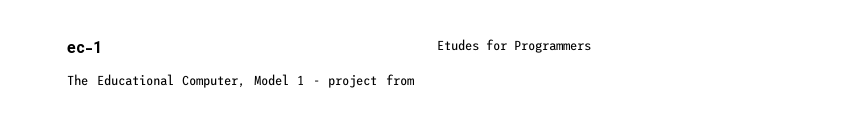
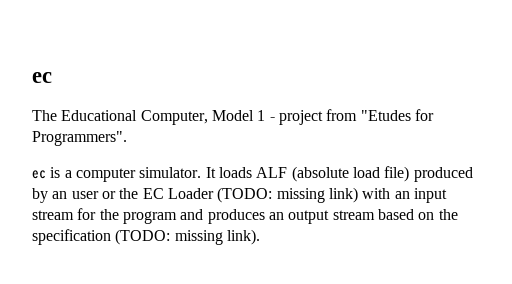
[67,41,102,53] ec-1 -> [32,72,52,83] ec
[437,39,591,53] Etudes for Programmers -> [360,109,434,121] [32,131,127,146] [32,166,473,182] [32,187,447,203] [32,208,458,224] [32,229,260,245] "Etudes for Programmers". // ec is a computer simulator. It loads ALF (absolute load file) produced by an user or the EC Loader (TODO: missing link) with an input stream for the program and produces an output stream based on the specification (TODO: missing link).

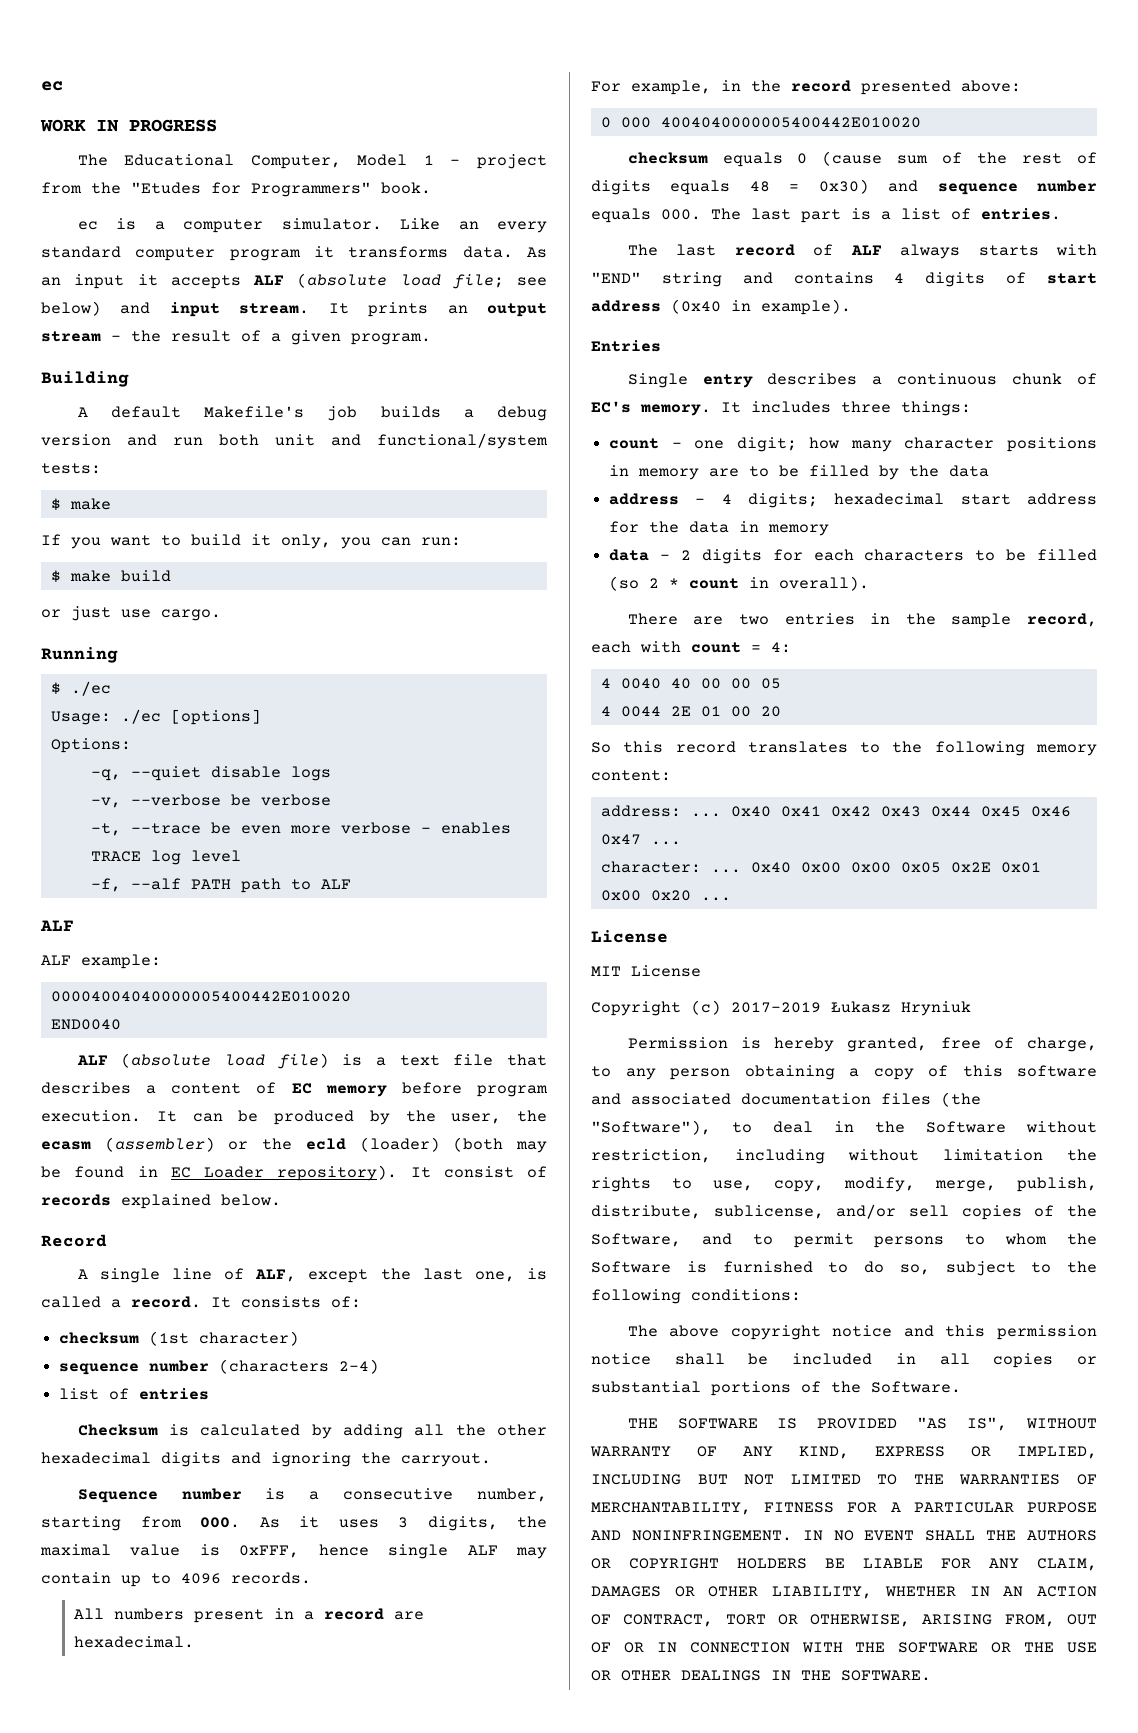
[32,72,52,83] ec -> [41,81,63,91] [40,119,217,132] ec // WORK IN PROGRESS
(358, 115) none -> [91,182,121,194] the
[32,131,127,146] Programmers". -> [251,182,431,197] Programmers" book.
[205,166,473,182] [32,187,447,203] [32,208,458,224] [32,229,260,245] It loads ALF (absolute load file) produced by an user or the EC Loader (TODO: missing link) with an input stream for the program and produces an output stream based on the specification (TODO: missing link). -> [400,218,547,233] [41,246,547,261] [41,273,547,289] [41,301,547,317] [41,330,431,345] [41,371,129,387] [77,406,547,421] [41,433,548,449] [41,463,101,474] [50,498,111,511] [41,534,461,549] [50,570,171,583] [41,606,221,621] [41,647,118,663] [50,681,111,696] [50,709,261,725] [50,738,131,753] [90,766,331,781] [90,794,331,808] [90,822,511,836] [90,850,241,865] [90,878,351,893] [40,920,74,931] [41,954,161,969] [50,991,351,1002] [50,1019,121,1030] [76,1053,547,1069] [41,1082,548,1097] [41,1110,547,1125] [41,1137,547,1153] [41,1165,547,1181] [41,1194,281,1209] [41,1234,107,1247] [77,1268,547,1283] [41,1296,361,1308] [59,1331,300,1346] [59,1359,380,1375] [59,1388,210,1400] [77,1424,547,1439] [41,1452,491,1467] [77,1488,547,1503] [41,1516,547,1531] [40,1544,548,1559] [41,1572,311,1587] [73,1608,424,1623] [73,1636,194,1648] [591,80,1021,95] [600,117,921,128] [627,151,1097,167] [591,179,1097,195] [591,208,1061,223] [627,244,1097,259] [591,272,1097,287] [591,299,851,315] [591,340,661,352] [627,373,1097,388] [591,401,971,416] [609,437,1097,452] [609,465,990,480] [609,493,1097,508] [609,521,830,536] [609,549,1097,564] [609,576,870,591] [627,613,1097,628] [591,641,791,653] [600,678,781,689] [600,706,781,717] [591,741,1097,756] [591,770,671,781] [600,805,1071,817] [600,834,681,845] [600,861,1041,873] [600,890,731,901] [591,930,668,943] [591,965,701,977] [591,1000,971,1016] [627,1037,1097,1052] [591,1065,1097,1080] [591,1092,981,1107] [591,1120,1097,1135] [591,1149,1097,1164] [591,1177,1097,1192] [591,1204,1097,1220] [591,1233,1097,1248] [591,1261,1097,1276] [591,1289,801,1304] [627,1325,1097,1340] [591,1353,1097,1368] [591,1381,961,1396] [627,1417,1097,1431] [590,1446,1097,1459] [591,1474,1097,1485] [591,1502,1097,1515] [591,1530,1097,1541] [591,1558,1097,1571] [591,1586,1097,1599] [591,1614,1097,1627] [591,1642,1097,1653] [591,1670,931,1681] Like an every standard computer program it transforms data. As an input it accepts ALF (absolute load file; see below) and input stream. It prints an output stream - the result of a given program. // Building // A default Makefile's job builds a debug version and run both unit and functional/system tests: // $ make // If you want to build it only, you can run: // $ make build // or just use cargo. // Running // $ ./ec // Usage: ./ec [options] // Options: // -q, --quiet disable logs // -v, --verbose be verbose // -t, --trace be even more verbose - enables TRACE log level // -f, --alf PATH path to ALF // ALF // ALF example: // 00004004040000005400442E010020 // END0040 // ALF (absolute load file) is a text file that describes a content of EC memory before program execution. It can be produced by the user, the ecasm (assembler) or the ecld (loader) (both may be found in EC Loader repository). It consist of records explained below. // Record // A single line of ALF, except the last one, is called a record. It consists of: // checksum (1st character) // sequence number (characters 2-4) // list of entries // Checksum is calculated by adding all the other hexadecimal digits and ignoring the carryout. // Sequence number is a consecutive number, starting from 000. As it uses 3 digits, the maximal value is 0xFFF, hence single ALF may contain up to 4096 records. // All numbers present in a record are hexadecimal. // For example, in the record presented above: // 0 000 4004040000005400442E010020 // checksum equals 0 (cause sum of the rest of digits equals 48 = 0x30) and sequence number equals 000. The last part is a list of entries. // The last record of ALF always starts with "END" string and contains 4 digits of start address (0x40 in example). // Entries // Single entry describes a continuous chunk of EC's memory. It includes three things: // count - one digit; how many character positions in memory are to be filled by the data // address - 4 digits; hexadecimal start address for the data in memory // data - 2 digits for each characters to be filled (so 2 * count in overall). // There are two entries in the sample record, each with count = 4: // 4 0040 40 00 00 05 // 4 0044 2E 01 00 20 // So this record translates to the following memory content: // address: ... 0x40 0x41 0x42 0x43 0x44 0x45 0x46 0x47 ... // character: ... 0x40 0x00 0x00 0x05 0x2E 0x01 0x00 0x20 ... // License // MIT License // Copyright (c) 2017-2019 Łukasz Hryniuk // Permission is hereby granted, free of charge, to any person obtaining a copy of this software and associated documentation files (the "Software"), to deal in the Software without restriction, including without limitation the rights to use, copy, modify, merge, publish, distribute, sublicense, and/or sell copies of the Software, and to permit persons to whom the Software is furnished to do so, subject to the following conditions: // The above copyright notice and this permission notice shall be included in all copies or substantial portions of the Software. // THE SOFTWARE IS PROVIDED "AS IS", WITHOUT WARRANTY OF ANY KIND, EXPRESS OR IMPLIED, INCLUDING BUT NOT LIMITED TO THE WARRANTIES OF MERCHANTABILITY, FITNESS FOR A PARTICULAR PURPOSE AND NONINFRINGEMENT. IN NO EVENT SHALL THE AUTHORS OR COPYRIGHT HOLDERS BE LIABLE FOR ANY CLAIM, DAMAGES OR OTHER LIABILITY, WHETHER IN AN ACTION OF CONTRACT, TORT OR OTHERWISE, ARISING FROM, OUT OF OR IN CONNECTION WITH THE SOFTWARE OR THE USE OR OTHER DEALINGS IN THE SOFTWARE.

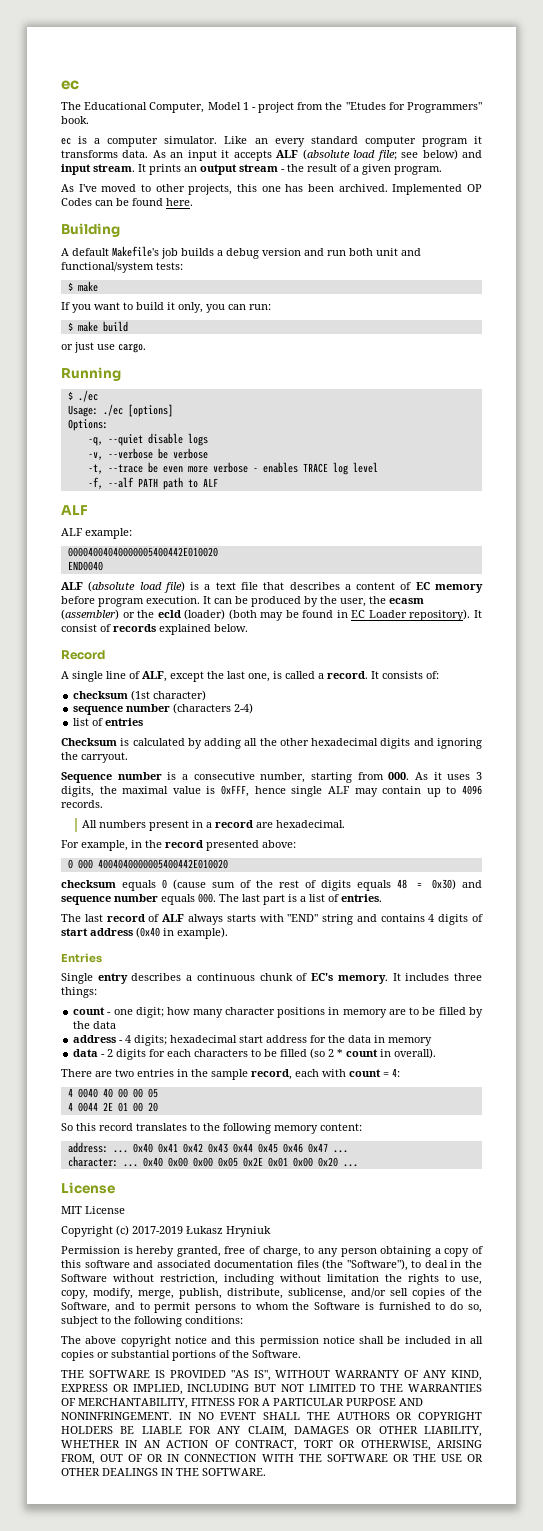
[41,81,63,91] [40,119,217,132] ec // WORK IN PROGRESS -> [61,80,79,90] ec
(431, 339) none -> [61,184,483,195] [61,198,193,206] // As I've moved to other projects, this one has been archived. Implemented OP Codes can be found here.

